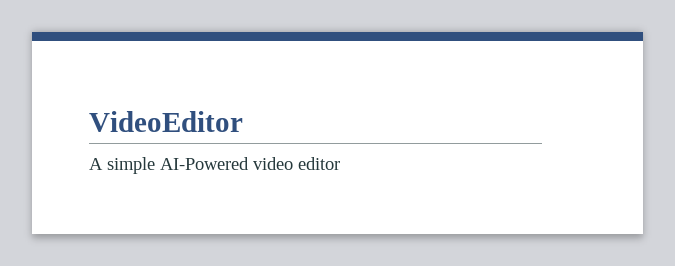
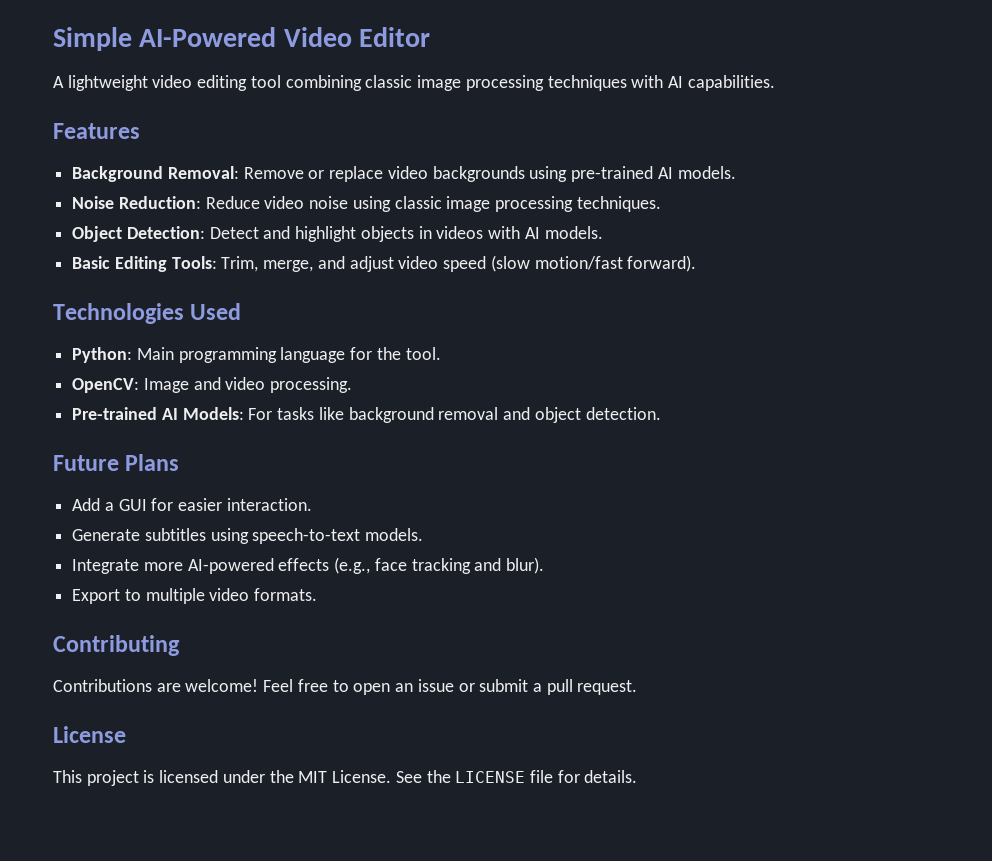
[89,111,243,132] [89,157,340,174] VideoEditor // A simple AI-Powered video editor -> [53,27,431,51] [53,75,775,91] [53,123,140,139] [72,166,736,182] [72,196,661,212] [72,226,603,242] [72,255,697,272] [53,303,242,324] [72,347,441,363] [72,377,353,393] [72,407,661,423] [53,454,180,471] [72,498,312,511] [72,528,424,544] [72,557,545,574] [72,588,318,604] [53,635,180,656] [53,679,638,695] [53,726,126,743] [53,770,638,786] Simple AI-Powered Video Editor // A lightweight video editing tool combining classic image processing techniques with AI capabilities. // Features // Background Removal: Remove or replace video backgrounds using pre-trained AI models. // Noise Reduction: Reduce video noise using classic image processing techniques. // Object Detection: Detect and highlight objects in videos with AI models. // Basic Editing Tools: Trim, merge, and adjust video speed (slow motion/fast forward). // Technologies Used // Python: Main programming language for the tool. // OpenCV: Image and video processing. // Pre-trained AI Models: For tasks like background removal and object detection. // Future Plans // Add a GUI for easier interaction. // Generate subtitles using speech-to-text models. // Integrate more AI-powered effects (e.g., face tracking and blur). // Export to multiple video formats. // Contributing // Contributions are welcome! Feel free to open an issue or submit a pull request. // License // This project is licensed under the MIT License. See the LICENSE file for details.

